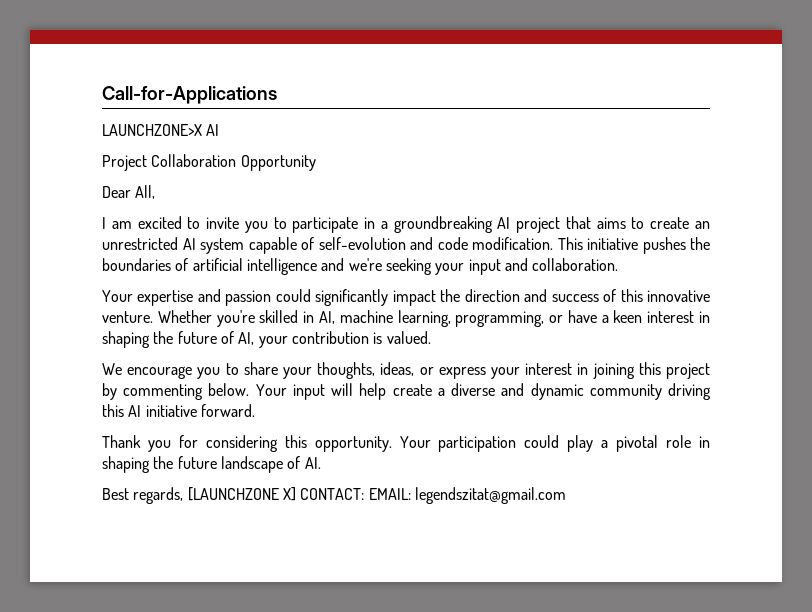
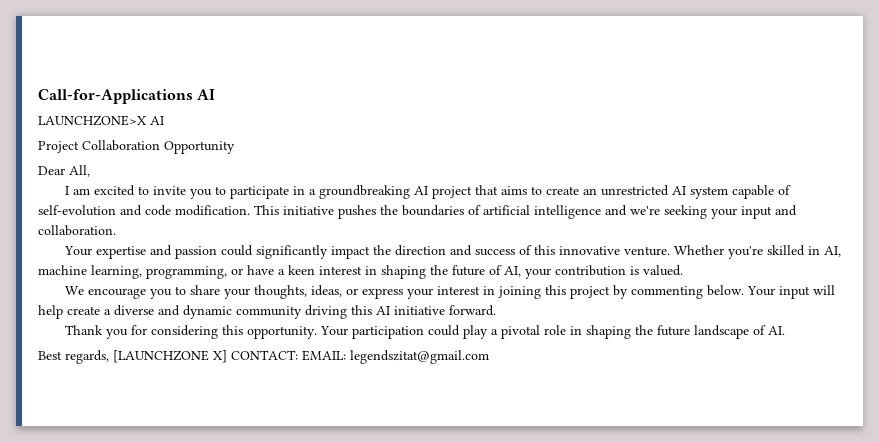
(277, 95) none -> [197,89,216,100] AI

